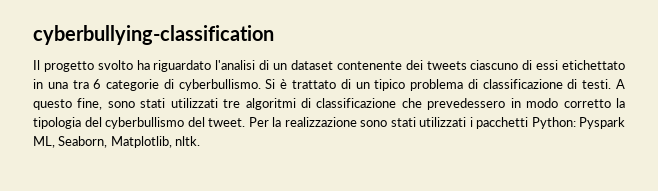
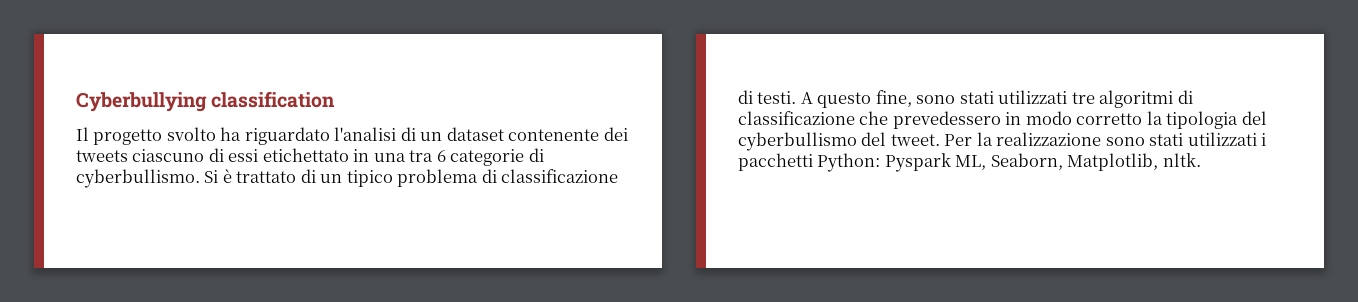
[33,25,274,45] cyberbullying-classification -> [76,91,336,112] Cyberbullying classification

